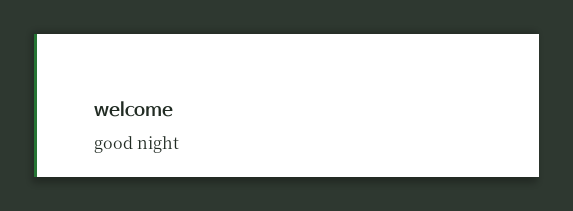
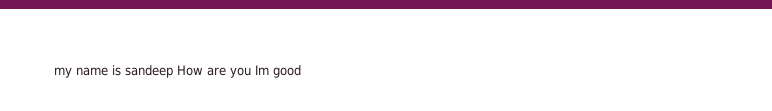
[94,101,173,117] [94,136,180,153] welcome // good night -> [54,65,301,78] my name is sandeep How are you Im good

